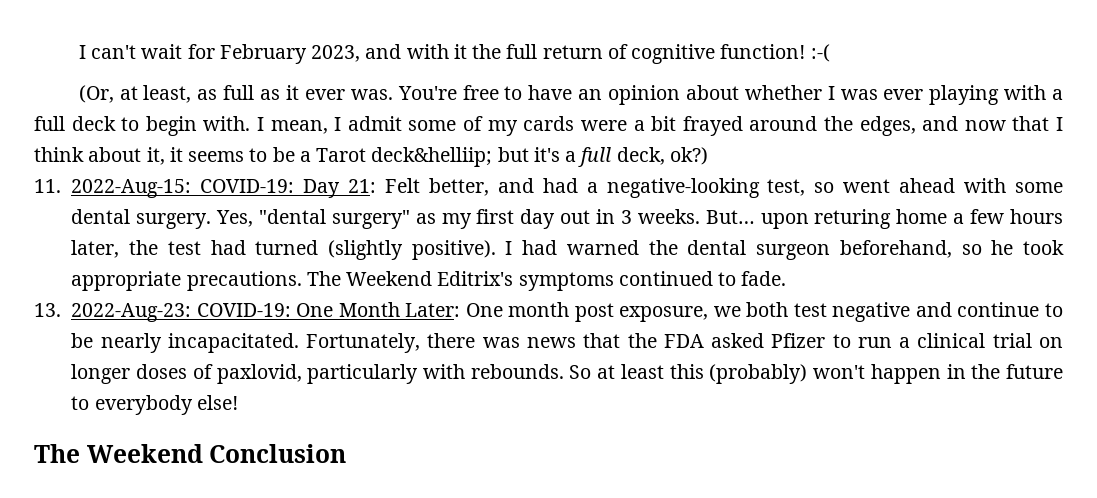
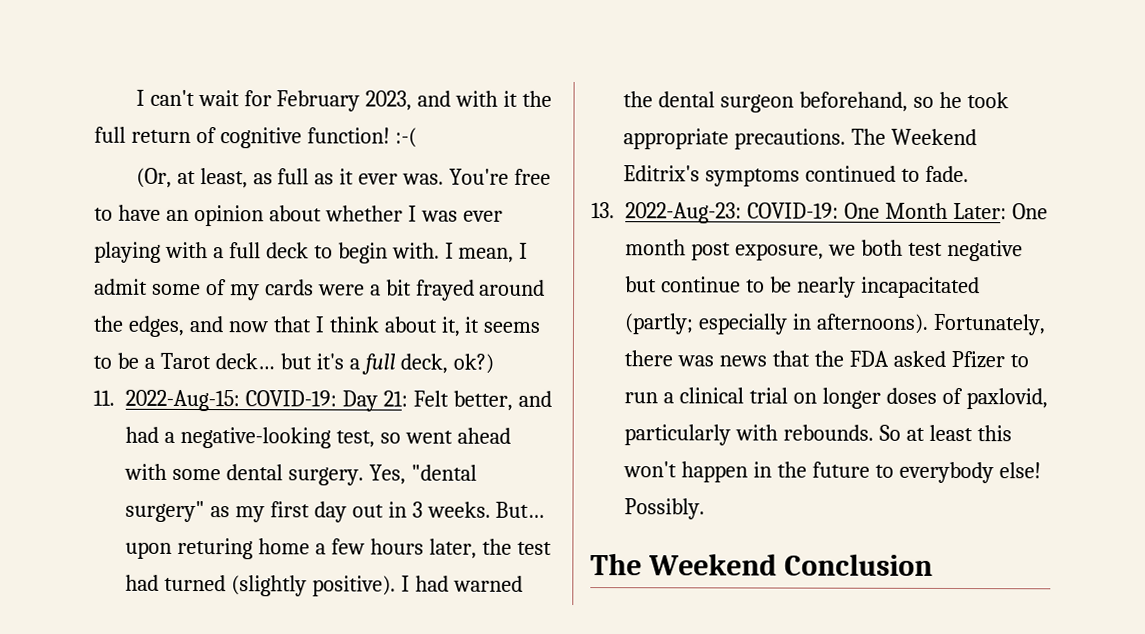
[371,147,493,167] deck&helliip; -> [214,353,275,370] deck…
[915,302,952,317] and -> [625,276,657,293] but
[167,333,299,353] incapacitated. -> [860,276,980,299] [624,313,929,335] incapacitated (partly; especially in afternoons).
[709,364,808,384] (probably) -> (1012, 433) none
(238, 402) none -> [624,498,705,520] Possibly.

